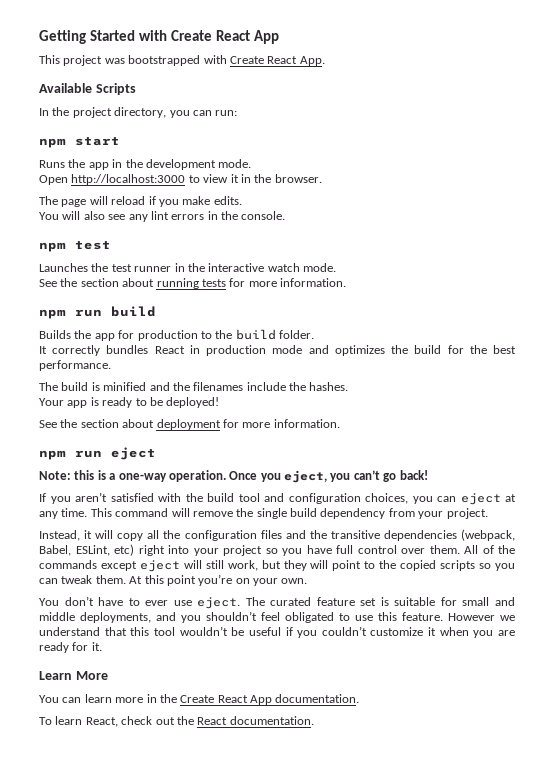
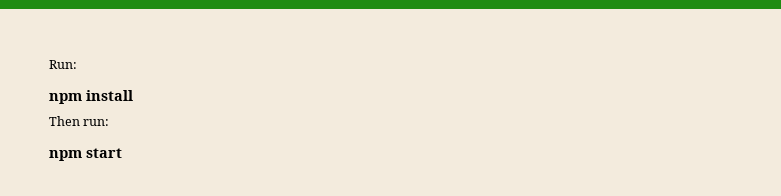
[39,30,279,44] [39,55,325,66] [39,83,136,95] [39,107,238,118] [39,137,120,148] [39,159,252,170] [39,174,322,185] [39,196,242,207] [39,211,286,222] [39,241,111,252] [39,263,336,272] [39,278,346,289] [39,306,156,319] [39,329,314,341] [39,345,516,356] [39,360,111,371] [39,382,349,391] [39,397,220,408] [39,419,340,430] [39,447,156,460] [39,470,428,483] [39,492,516,505] [39,508,488,519] [39,529,515,541] [39,544,515,556] [39,560,515,572] [39,574,308,586] [39,596,516,609] [39,611,515,623] [39,626,516,638] [39,642,102,653] [39,671,108,680] [39,694,360,705] [39,716,314,727] Getting Started with Create React App // This project was bootstrapped with Create React App. // Available Scripts // In the project directory, you can run: // npm start // Runs the app in the development mode. // Open http://localhost:3000 to view it in the browser. // The page will reload if you make edits. // You will also see any lint errors in the console. // npm test // Launches the test runner in the interactive watch mode. // See the section about running tests for more information. // npm run build // Builds the app for production to the build folder. // It correctly bundles React in production mode and optimizes the build for the best performance. // The build is minified and the filenames include the hashes. // Your app is ready to be deployed! // See the section about deployment for more information. // npm run eject // Note: this is a one-way operation. Once you eject, you can’t go back! // If you aren’t satisfied with the build tool and configuration choices, you can eject at any time. This command will remove the single build dependency from your project. // Instead, it will copy all the configuration files and the transitive dependencies (webpack, Babel, ESLint, etc) right into your project so you have full control over them. All of the commands except eject will still work, but they will point to the copied scripts so you can tweak them. At this point you’re on your own. // You don’t have to ever use eject. The curated feature set is suitable for small and middle deployments, and you shouldn’t feel obligated to use this feature. However we understand that this tool wouldn’t be useful if you couldn’t customize it when you are ready for it. // Learn More // You can learn more in the Create React App documentation. // To learn React, check out the React documentation. -> [49,60,77,69] [49,90,133,104] [49,116,110,126] [49,148,122,161] Run: // npm install // Then run: // npm start

